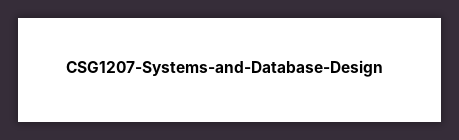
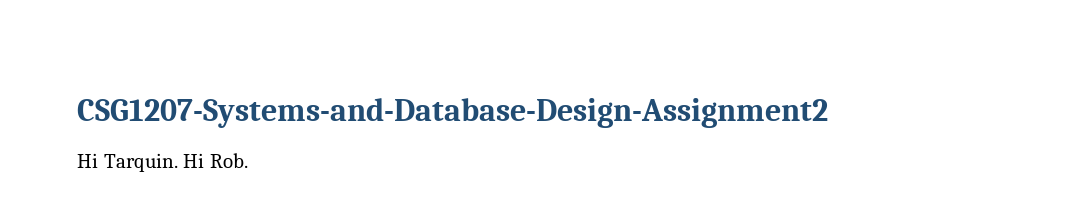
[66,60,383,77] CSG1207-Systems-and-Database-Design -> [77,98,828,128] [77,153,248,172] CSG1207-Systems-and-Database-Design-Assignment2 // Hi Tarquin. Hi Rob.

